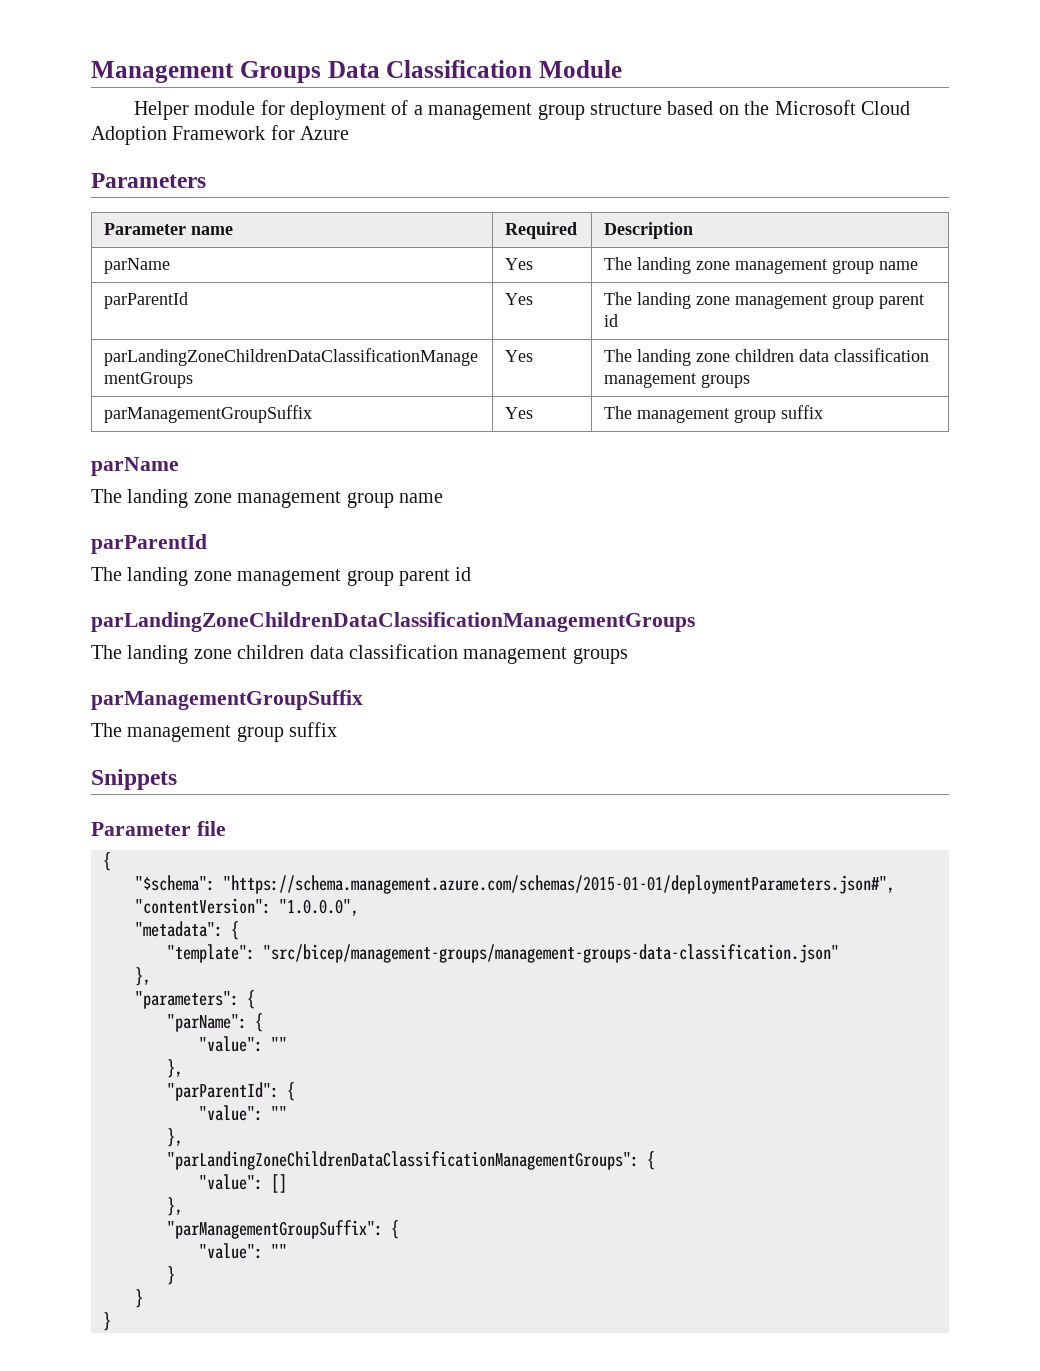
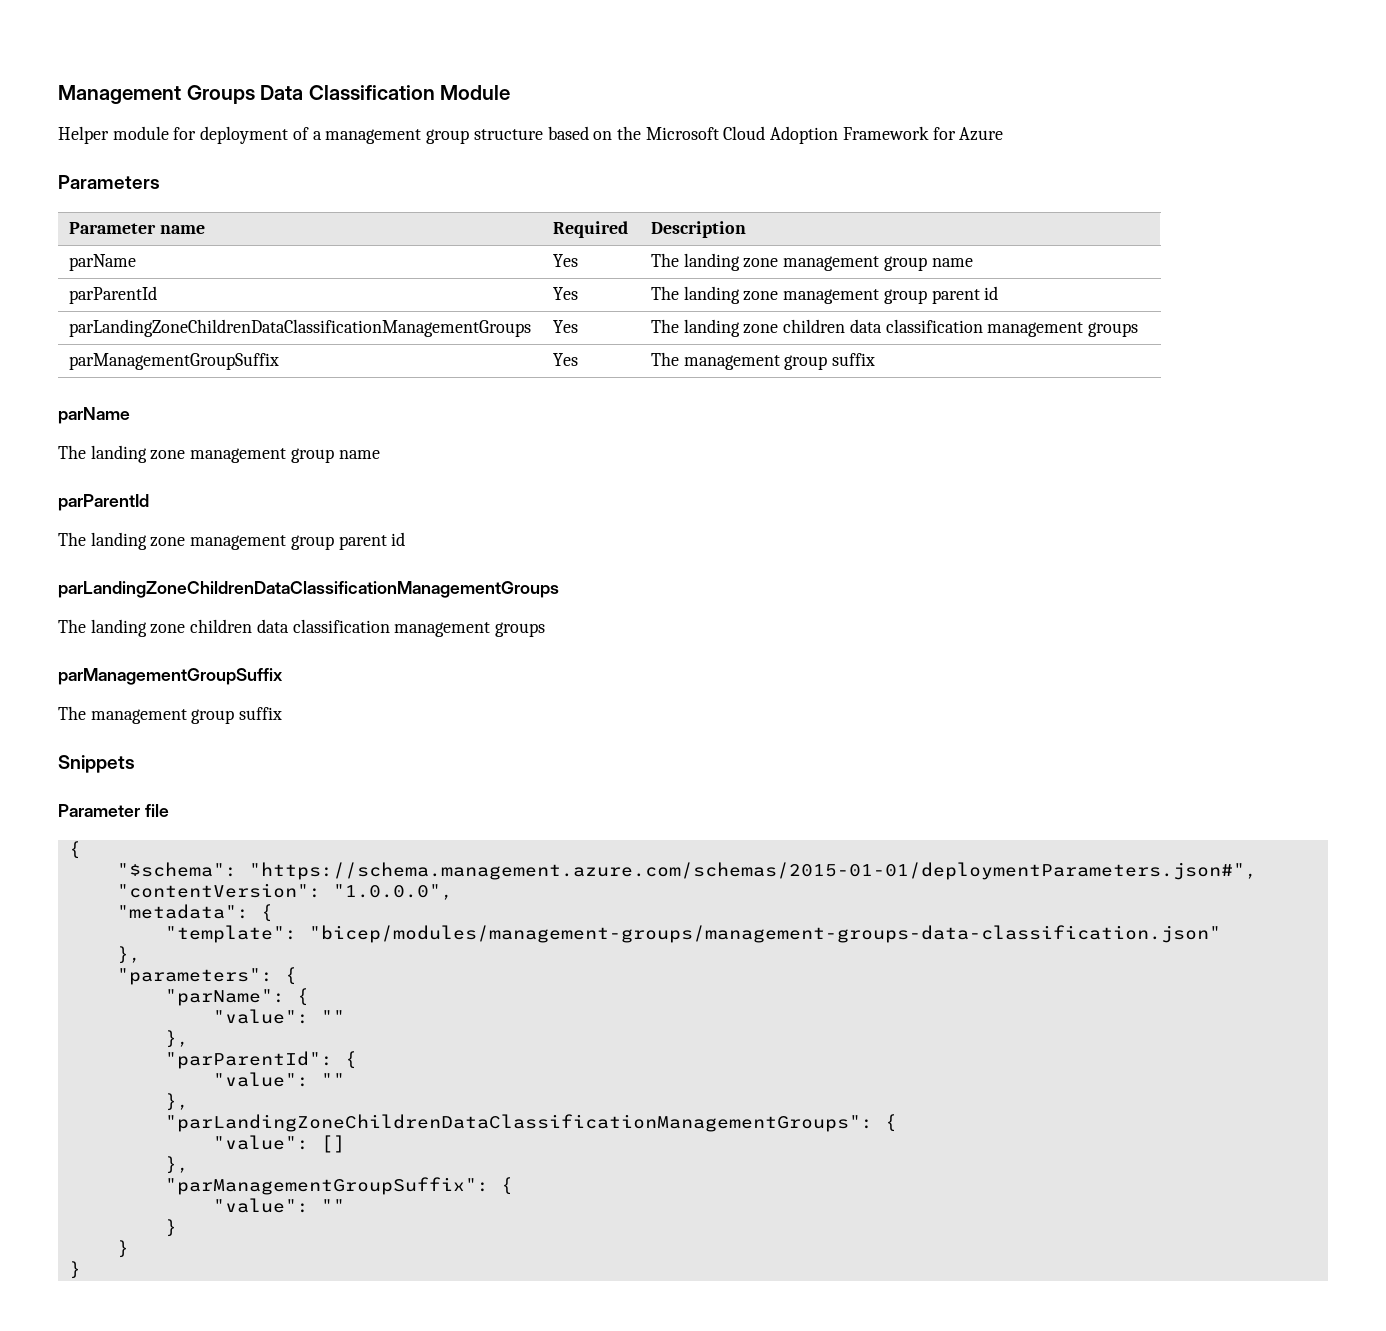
[263,944,839,963] "src/bicep/management-groups/management-groups-data-classification.json" -> [308,925,1221,943] "bicep/modules/management-groups/management-groups-data-classification.json"

